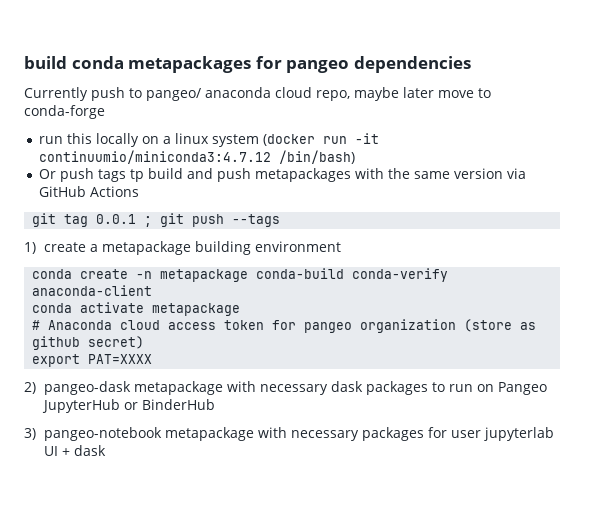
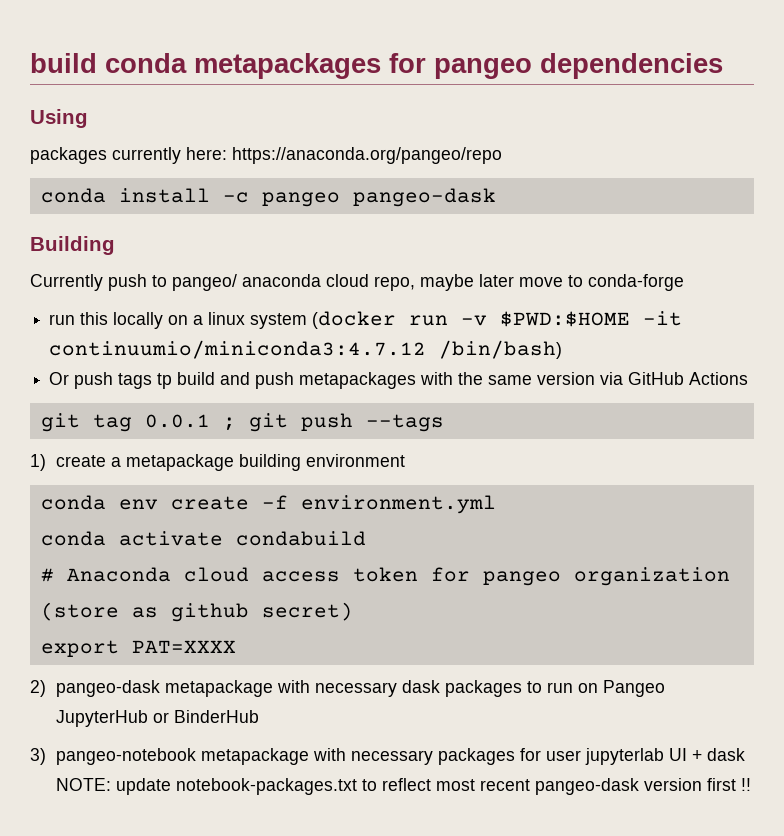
(471, 64) none -> [30,109,88,128] [30,147,502,164] [40,188,496,207] [30,236,115,255] // Using // packages currently here: https://anaconda.org/pangeo/repo // conda install -c pangeo pangeo-dask // Building
(347, 140) none -> [461,311,631,327] -v $PWD:$HOME
[80,268,449,282] [32,285,153,296] create -n metapackage conda-build conda-verify anaconda-client -> [118,495,496,514] env create -f environment.yml
[152,303,241,316] metapackage -> [235,531,366,546] condabuild
(106, 450) none -> [56,778,752,795] NOTE: update notebook-packages.txt to reflect most recent pangeo-dask version first !!

